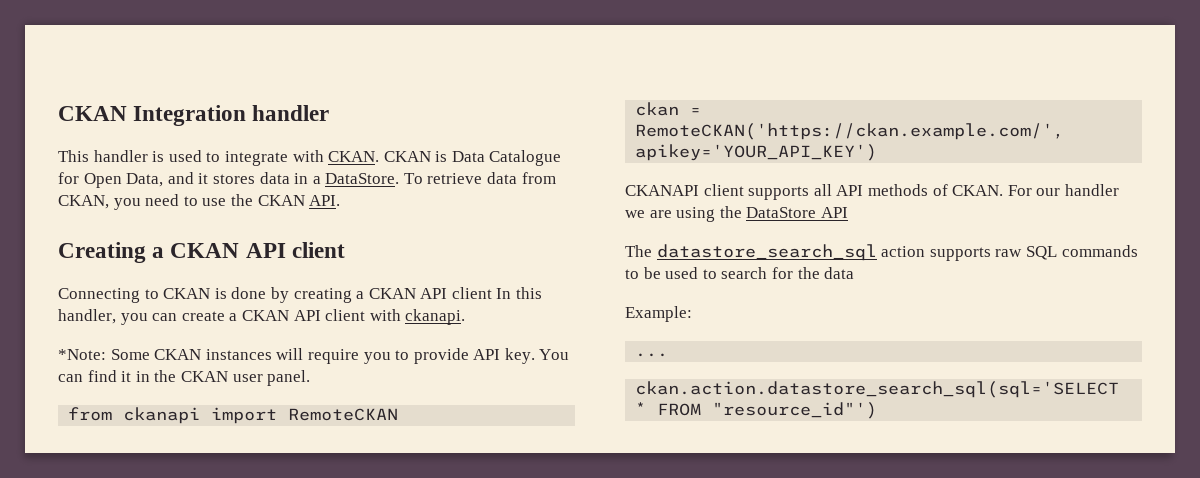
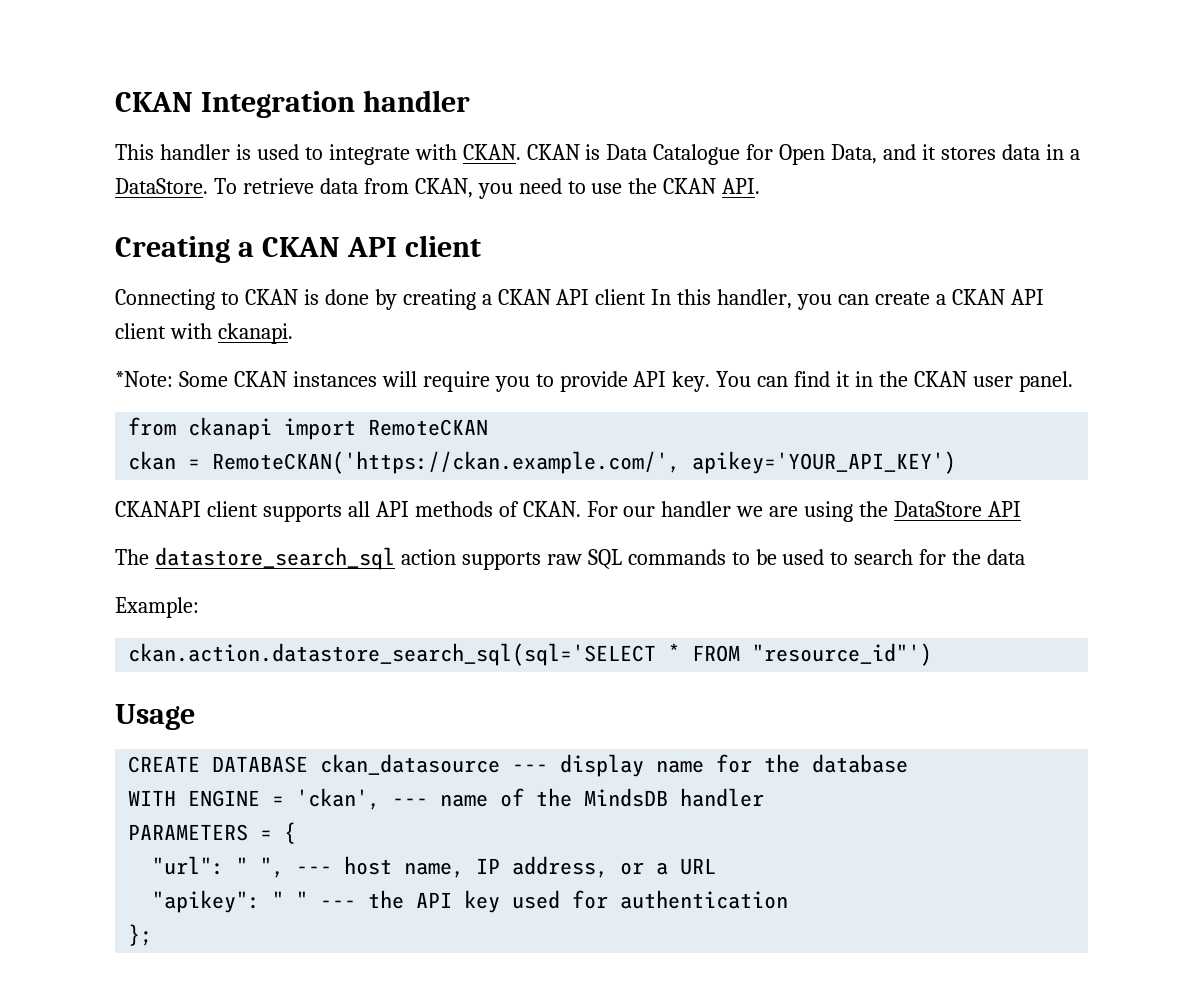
[635,353,669,357] // ... -> (199, 607) none
(878, 410) none -> [115,704,195,730] [128,754,909,777] [128,788,765,810] [128,822,297,844] [152,856,717,878] [152,890,789,913] [128,924,153,946] // Usage // CREATE DATABASE ckan_datasource --- display name for the database // WITH ENGINE = 'ckan', --- name of the MindsDB handler // PARAMETERS = { // "url": " ", --- host name, IP address, or a URL // "apikey": " " --- the API key used for authentication // };

